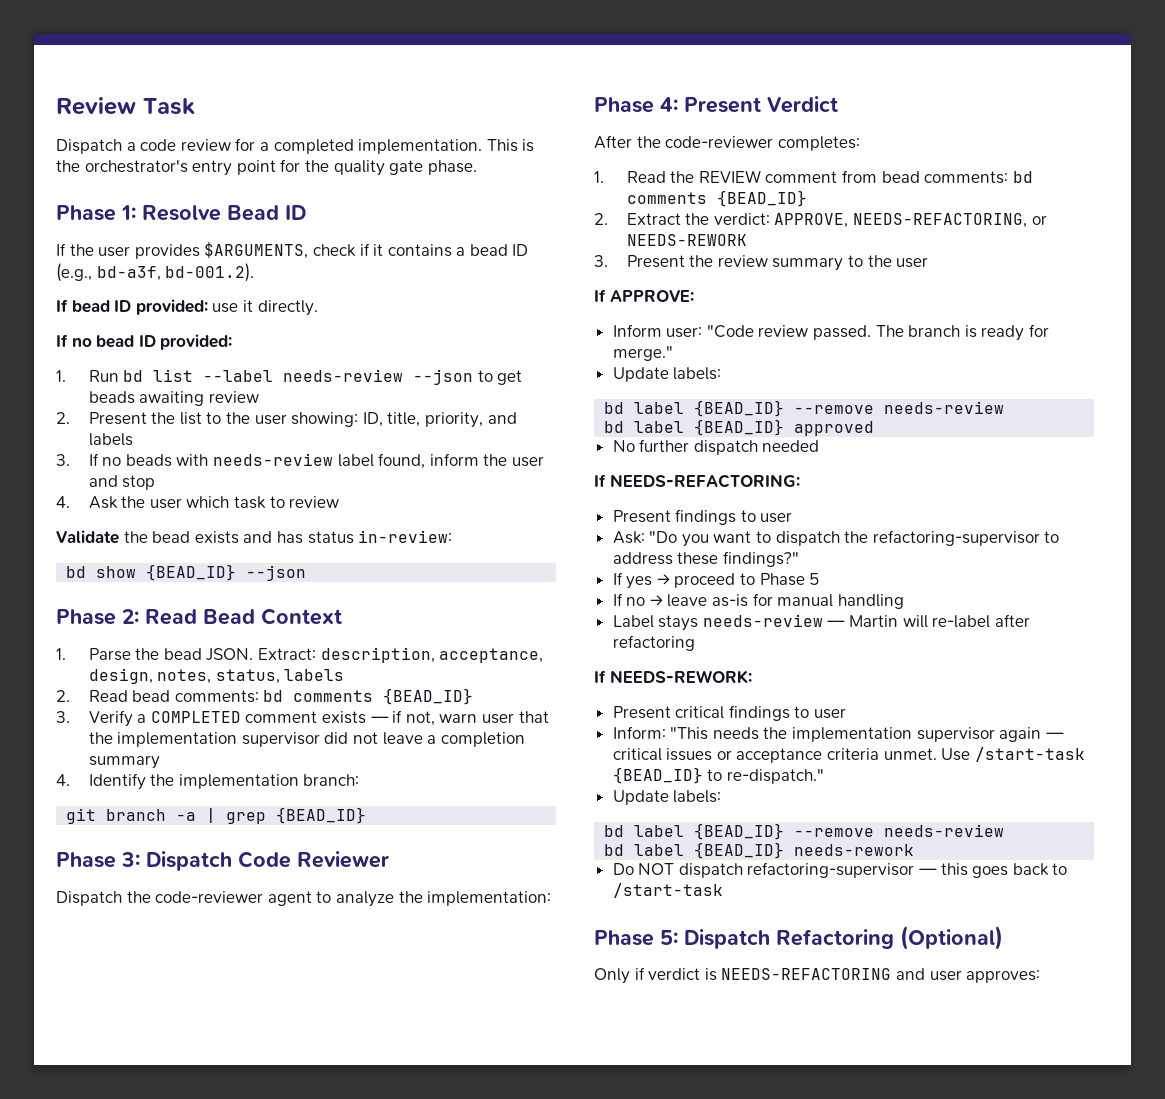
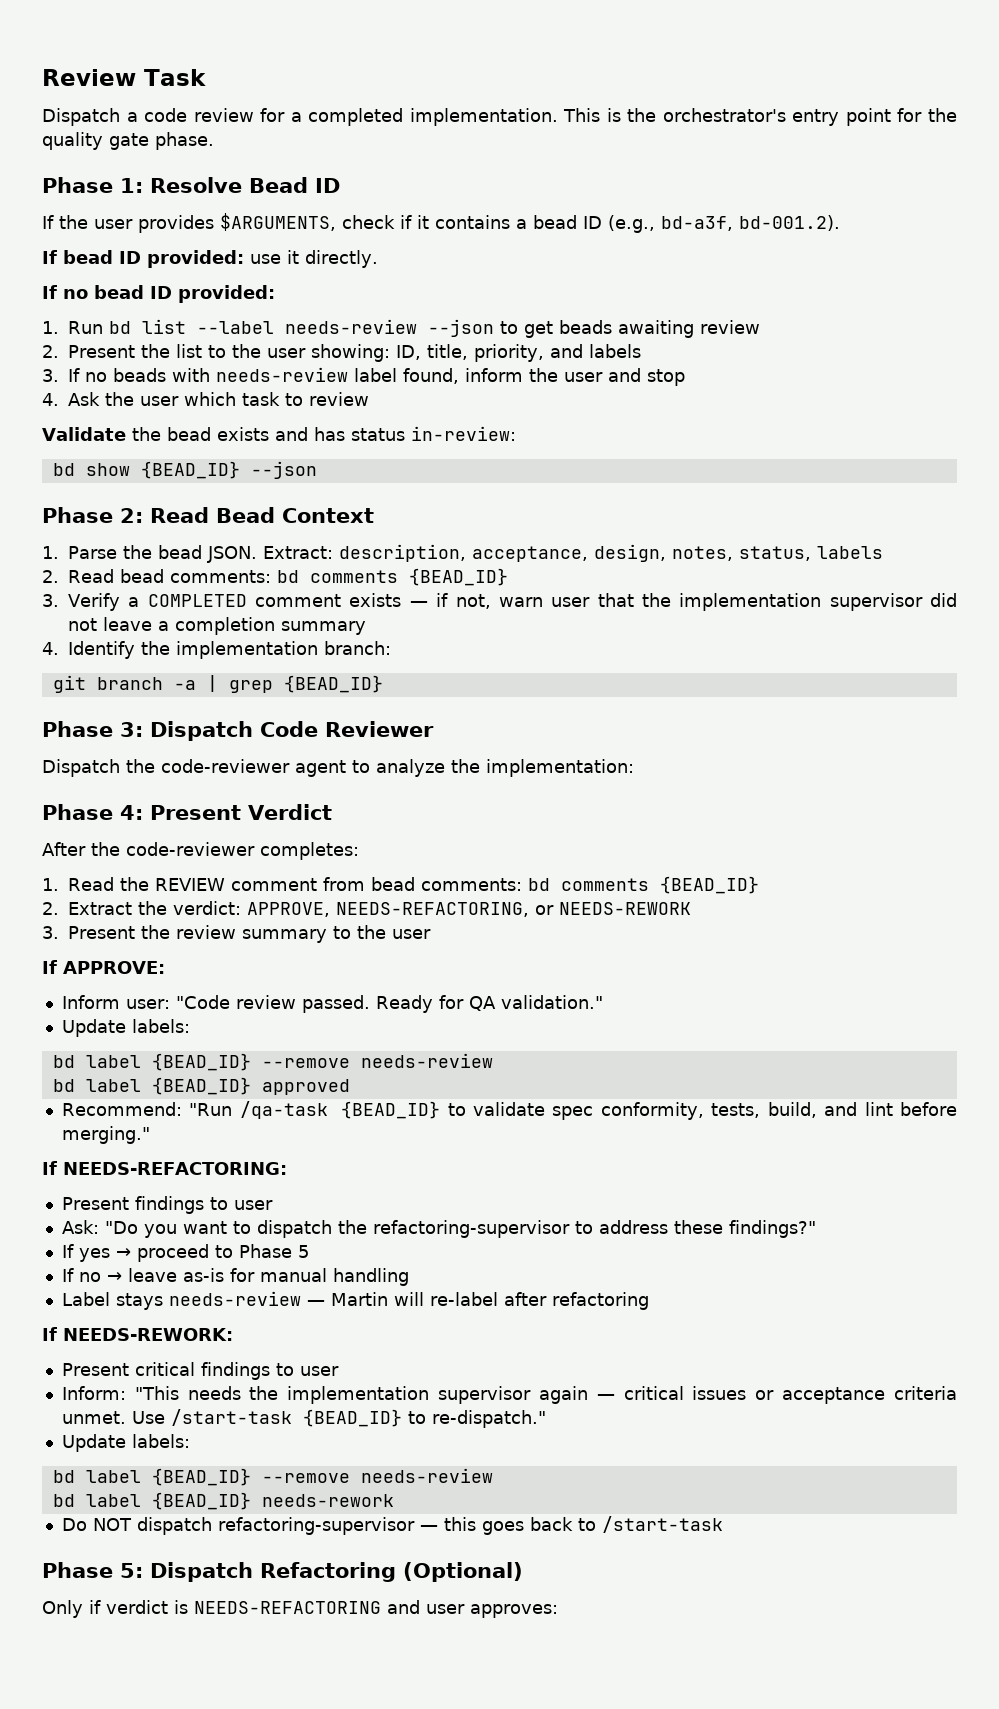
[875,324,1050,341] [612,346,673,361] The branch is ready for merge." -> [375,995,603,1013] Ready for QA validation."
[612,439,820,455] No further dispatch needed -> [61,1101,957,1120] [61,1126,150,1144] Recommend: "Run /qa-task {BEAD_ID} to validate spec conformity, tests, build, and lint before merging."

